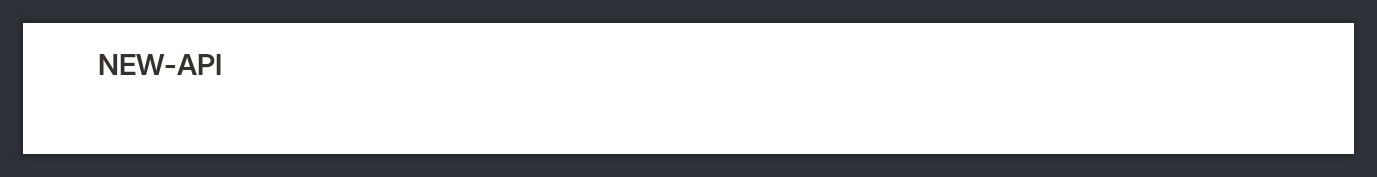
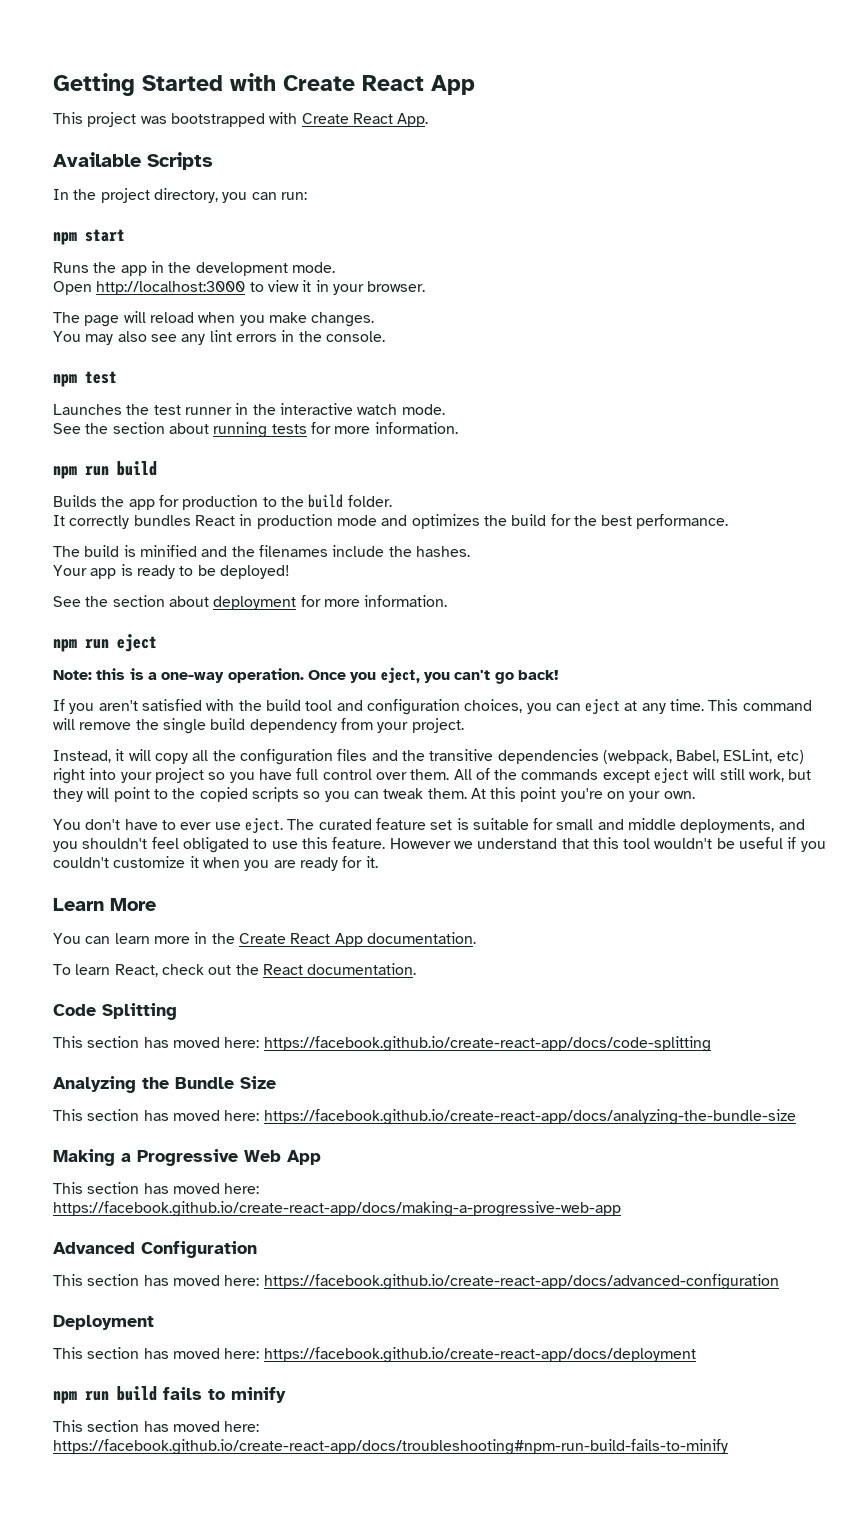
[98,54,222,75] NEW-API -> [53,73,475,96] [53,112,429,127] [53,152,213,170] [53,188,307,203] [53,229,125,245] [53,261,335,276] [53,280,426,295] [53,311,375,327] [53,330,385,345] [53,371,117,387] [53,403,445,415] [53,422,458,438] [53,461,157,479] [53,494,392,510] [53,514,729,529] [53,545,470,557] [53,564,290,579] [53,595,448,610] [53,634,157,652] [53,667,559,684] [53,699,812,715] [53,718,464,734] [53,749,804,765] [53,768,812,784] [53,787,695,802] [53,818,805,833] [53,837,826,853] [53,856,378,871] [53,898,156,911] [53,932,476,947] [53,963,417,977] [53,1003,177,1020] [53,1036,711,1052] [53,1076,276,1093] [53,1109,796,1125] [53,1149,321,1166] [53,1182,260,1194] [53,1201,621,1217] [53,1241,257,1258] [53,1274,779,1290] [53,1315,154,1330] [53,1347,696,1363] [53,1386,286,1404] [53,1420,260,1432] [53,1439,728,1455] Getting Started with Create React App // This project was bootstrapped with Create React App. // Available Scripts // In the project directory, you can run: // npm start // Runs the app in the development mode. // Open http://localhost:3000 to view it in your browser. // The page will reload when you make changes. // You may also see any lint errors in the console. // npm test // Launches the test runner in the interactive watch mode. // See the section about running tests for more information. // npm run build // Builds the app for production to the build folder. // It correctly bundles React in production mode and optimizes the build for the best performance. // The build is minified and the filenames include the hashes. // Your app is ready to be deployed! // See the section about deployment for more information. // npm run eject // Note: this is a one-way operation. Once you eject, you can't go back! // If you aren't satisfied with the build tool and configuration choices, you can eject at any time. This command will remove the single build dependency from your project. // Instead, it will copy all the configuration files and the transitive dependencies (webpack, Babel, ESLint, etc) right into your project so you have full control over them. All of the commands except eject will still work, but they will point to the copied scripts so you can tweak them. At this point you're on your own. // You don't have to ever use eject. The curated feature set is suitable for small and middle deployments, and you shouldn't feel obligated to use this feature. However we understand that this tool wouldn't be useful if you couldn't customize it when you are ready for it. // Learn More // You can learn more in the Create React App documentation. // To learn React, check out the React documentation. // Code Splitting // This section has moved here: https://facebook.github.io/create-react-app/docs/code-splitting // Analyzing the Bundle Size // This section has moved here: https://facebook.github.io/create-react-app/docs/analyzing-the-bundle-size // Making a Progressive Web App // This section has moved here: https://facebook.github.io/create-react-app/docs/making-a-progressive-web-app // Advanced Configuration // This section has moved here: https://facebook.github.io/create-react-app/docs/advanced-configuration // Deployment // This section has moved here: https://facebook.github.io/create-react-app/docs/deployment // npm run build fails to minify // This section has moved here: https://facebook.github.io/create-react-app/docs/troubleshooting#npm-run-build-fails-to-minify

